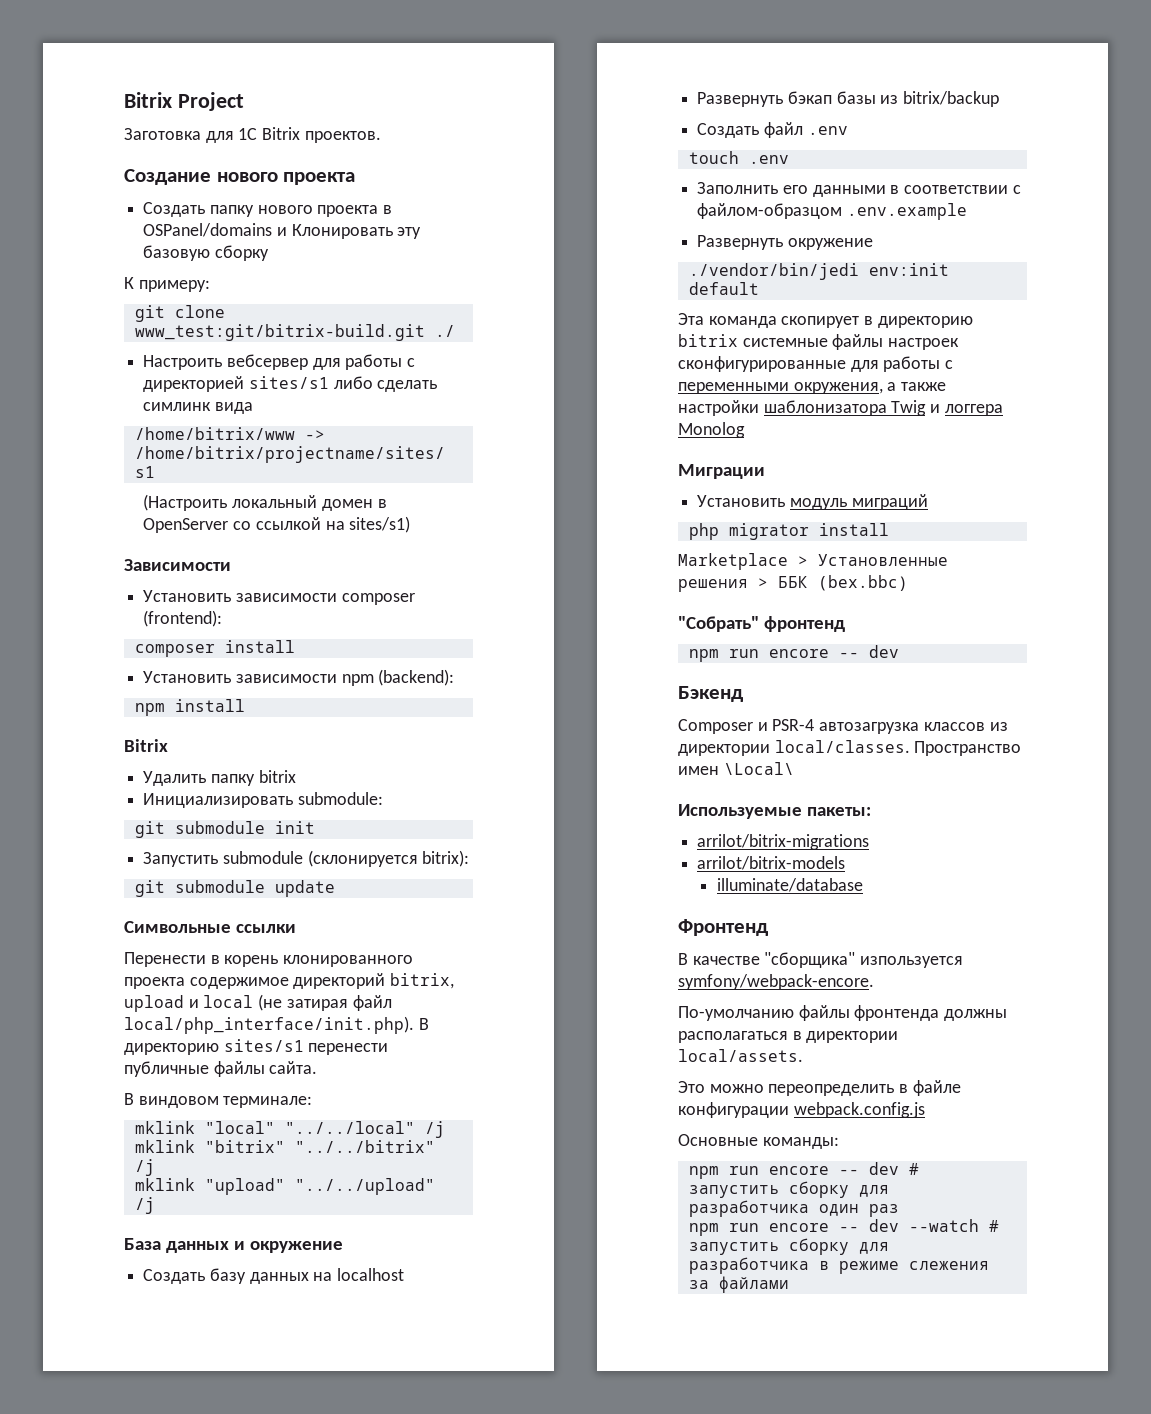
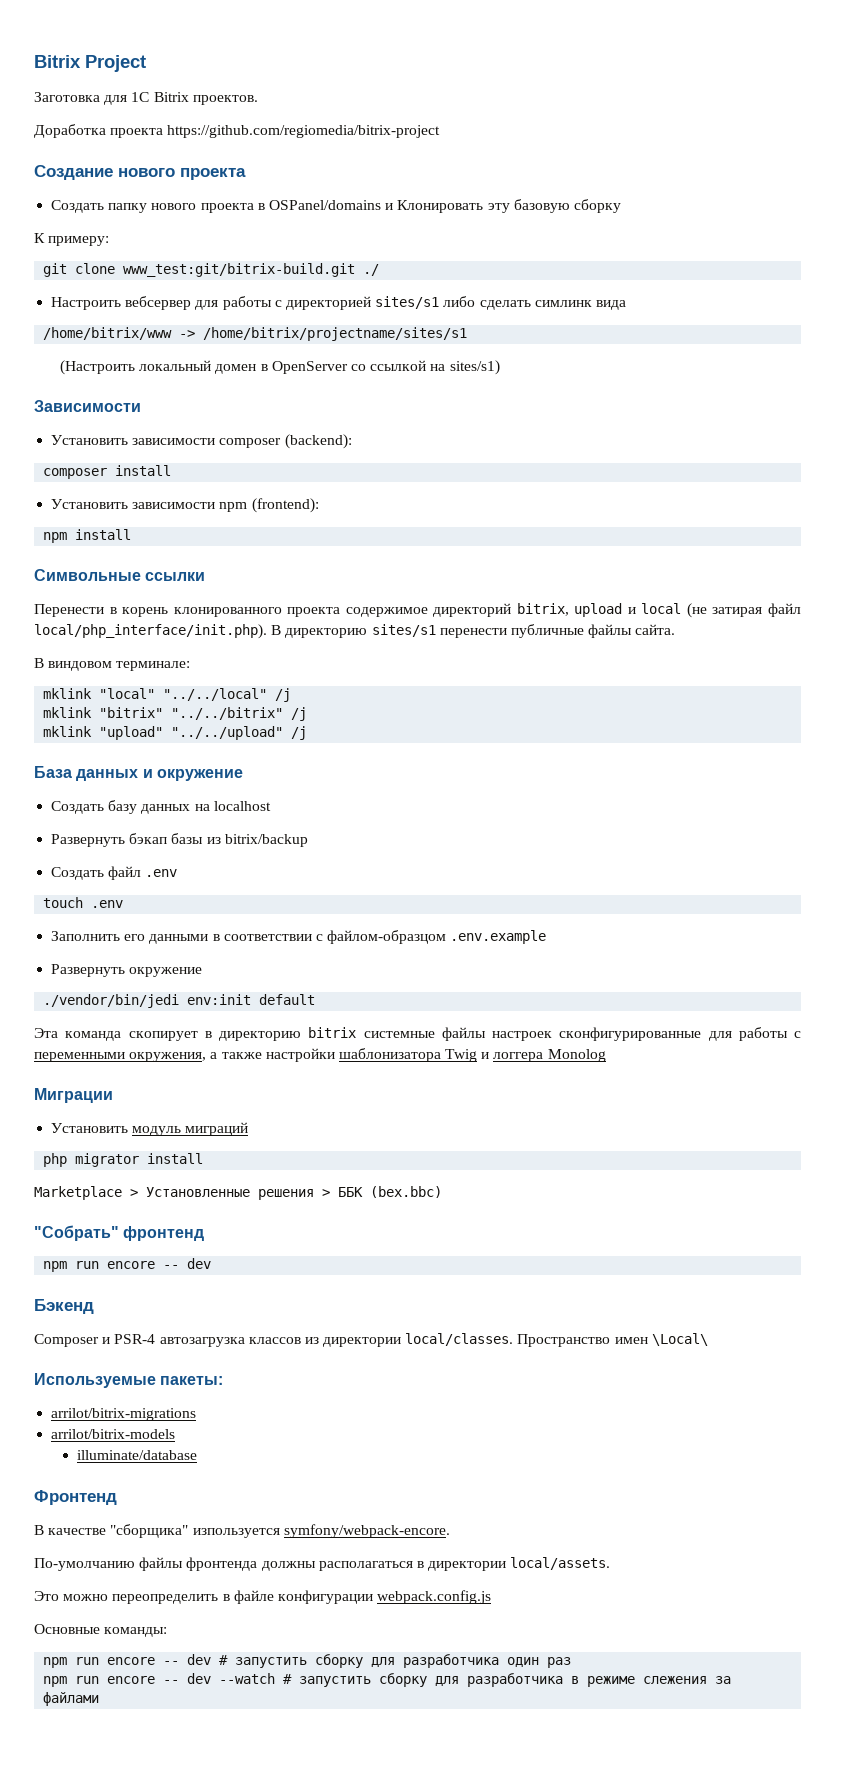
(381, 137) none -> [34,124,441,138] // Доработка проекта https://github.com/regiomedia/bitrix-project
[143,610,223,627] (frontend): -> [284,434,352,449] (backend):
[378,669,455,686] (backend): -> [251,498,319,513] (frontend):
[124,739,168,752] [143,770,296,786] [143,792,383,808] [134,821,315,838] [143,850,470,867] [134,880,335,897] // Bitrix // Удалить папку bitrix // Инициализировать submodule: // git submodule init // Запустить submodule (cклонируется bitrix): // git submodule update -> (132, 534) none

